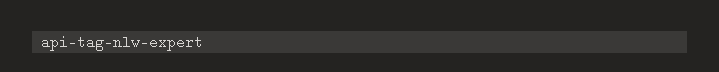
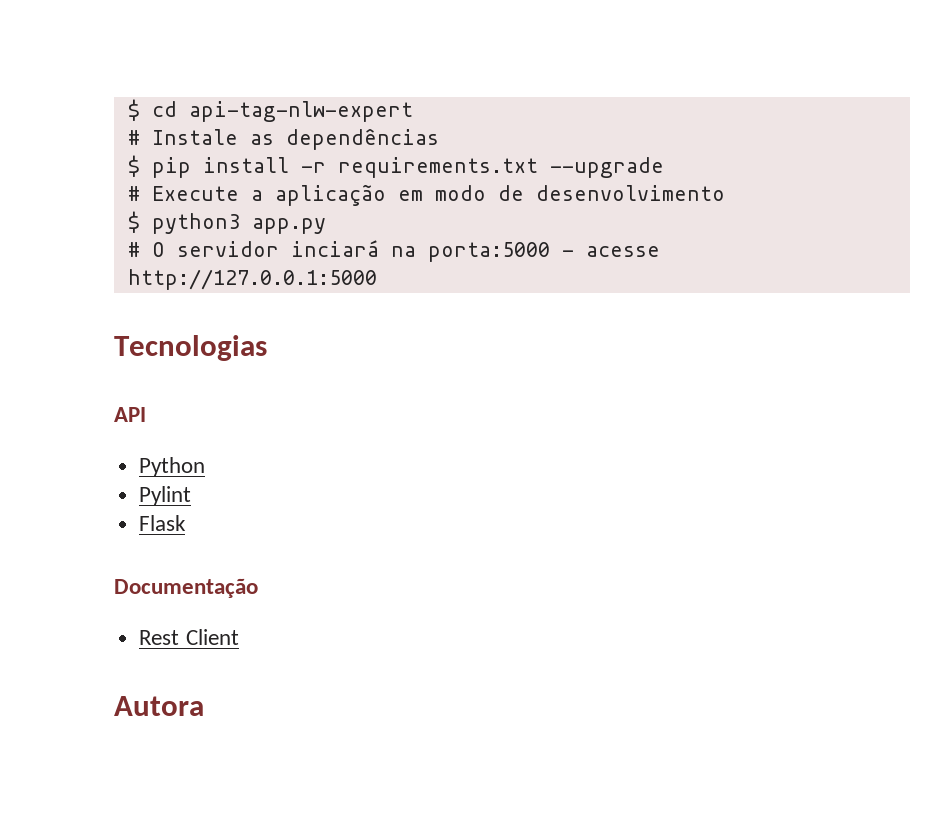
(41, 43) none -> [127,99,177,121] $ cd
(203, 43) none -> [127,129,439,150] [127,155,664,178] [127,184,725,206] [127,211,326,234] [127,240,660,262] [127,269,377,290] [114,335,267,361] [114,407,146,422] [139,457,206,477] [139,486,192,506] [139,515,187,531] [114,578,258,598] [139,629,239,645] [114,696,204,716] // # Instale as dependências // $ pip install -r requirements.txt --upgrade // # Execute a aplicação em modo de desenvolvimento // $ python3 app.py // # O servidor inciará na porta:5000 - acesse http://127.0.0.1:5000 // Tecnologias // API // Python // Pylint // Flask // Documentação // Rest Client // Autora

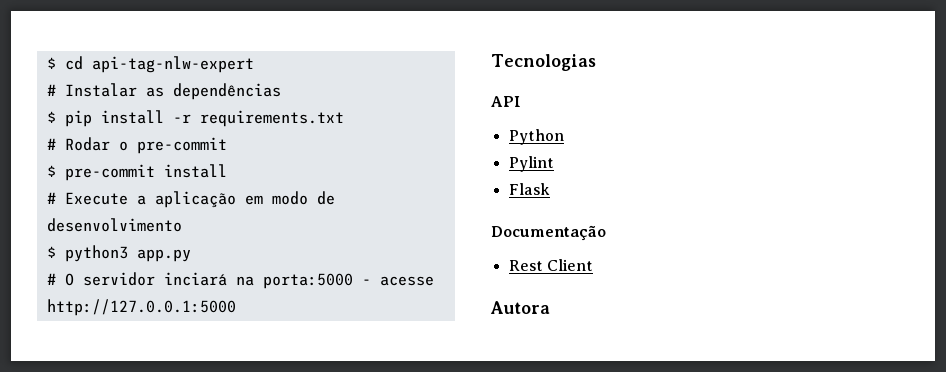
[151,129,238,145] Instale -> [64,83,137,97] Instalar
[549,157,664,178] --upgrade -> [46,137,227,154] [46,164,227,181] // # Rodar o pre-commit // $ pre-commit install

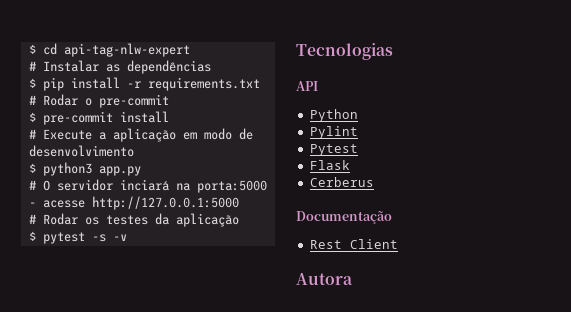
(236, 307) none -> [28,213,239,227] [28,231,127,244] // # Rodar os testes da aplicação // $ pytest -s -v
(554, 164) none -> [309,144,358,156] // Pytest
(550, 189) none -> [309,177,374,187] // Cerberus

